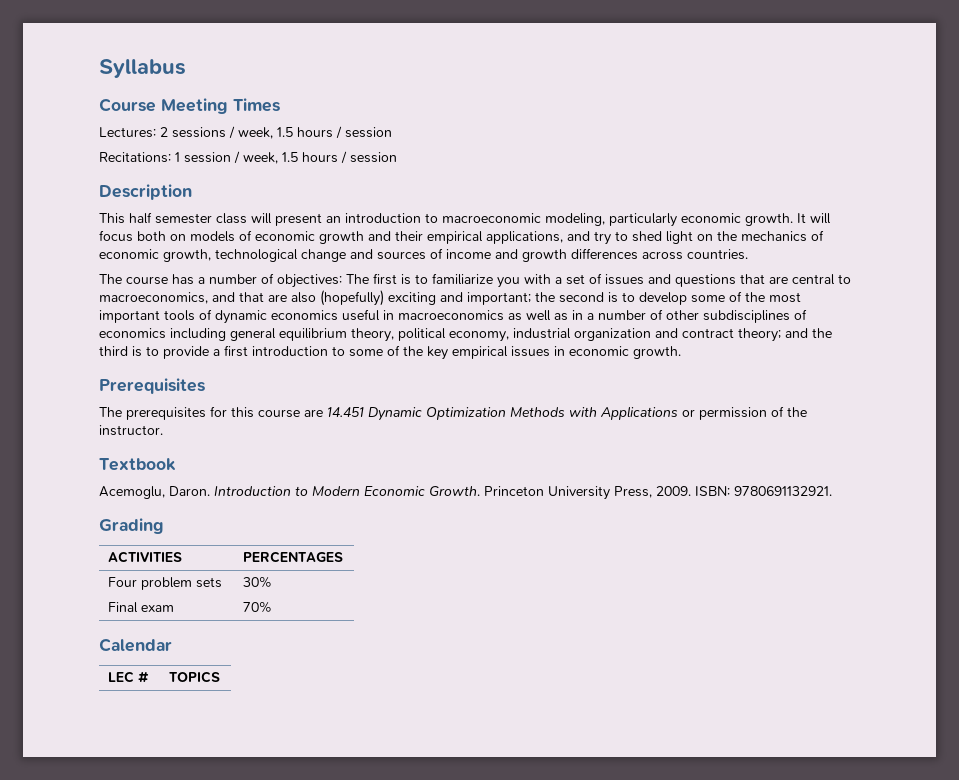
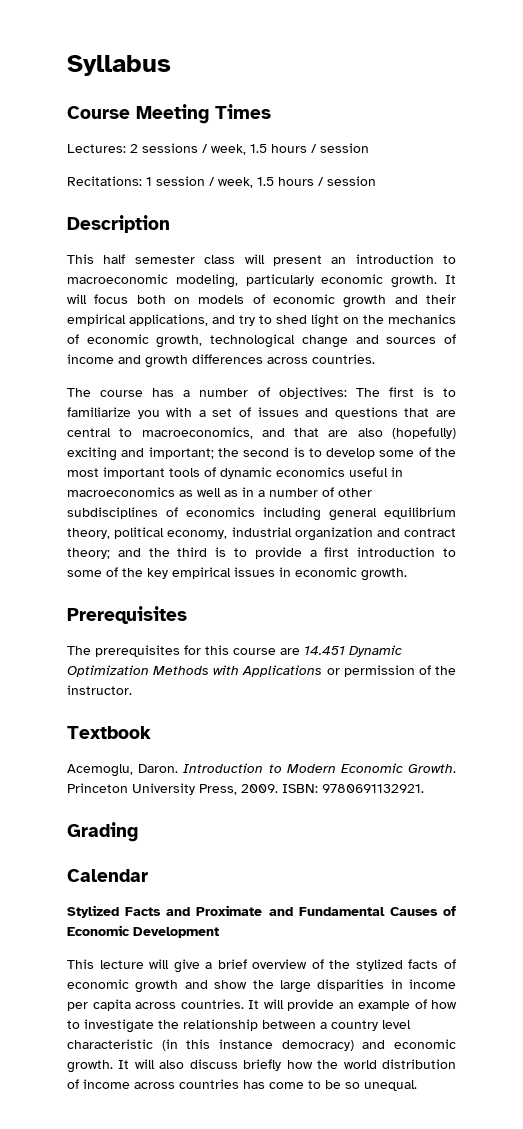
[108,551,183,563] [243,551,344,563] [108,577,223,590] [243,576,273,588] [108,602,175,613] [243,601,273,613] [99,638,172,652] [108,671,150,683] [169,671,221,683] // ACTIVITIES | PERCENTAGES // Four problem sets | 30% // Final exam | 70% // Calendar // LEC # | TOPICS -> [67,869,148,882] [67,905,456,918] [67,925,219,938] [67,959,456,973] [67,979,456,993] [67,999,457,1011] [67,1019,411,1033] [67,1039,456,1051] [67,1059,457,1073] [67,1079,417,1091] // Calendar // Stylized Facts and Proximate and Fundamental Causes of Economic Development // This lecture will give a brief overview of the stylized facts of economic growth and show the large disparities in income per capita across countries. It will provide an example of how to investigate the relationship between a country level characteristic (in this instance democracy) and economic growth. It will also discuss briefly how the world distribution of income across countries has come to be so unequal.

